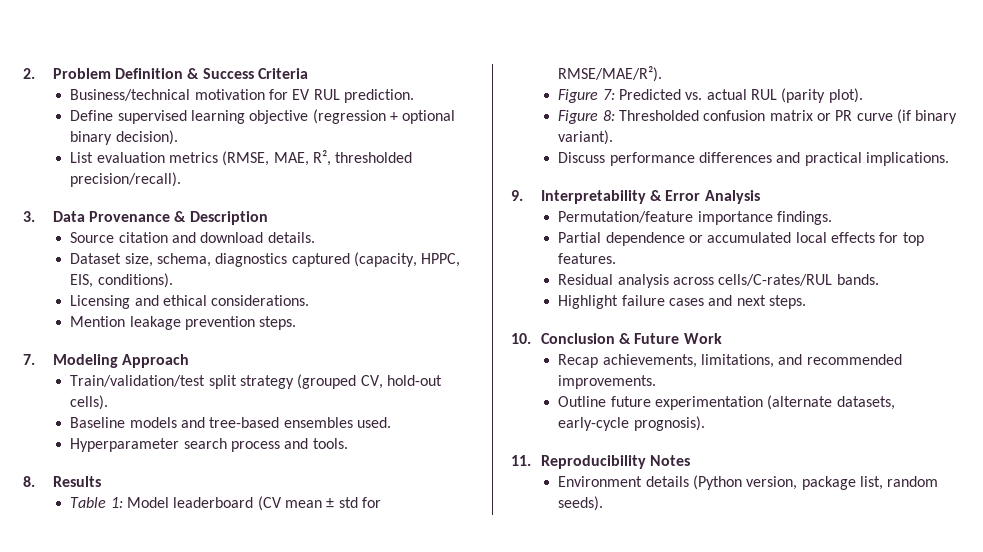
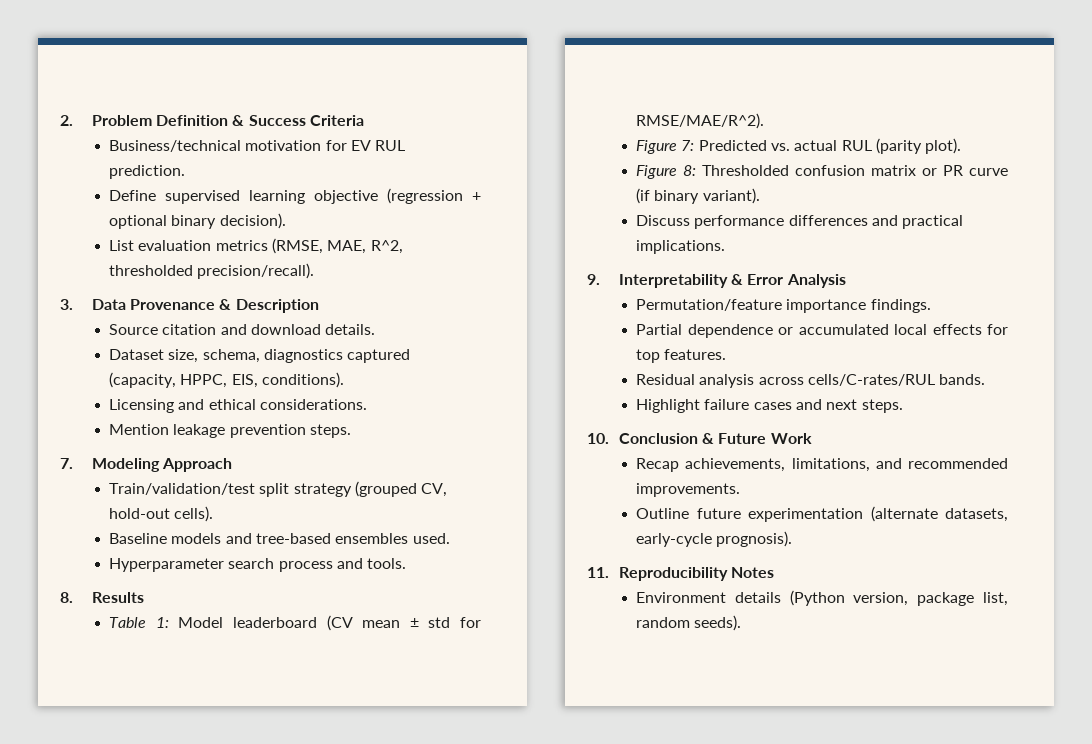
[313,150,332,166] R², -> [370,240,403,254] R^2,
[558,66,663,82] RMSE/MAE/R²). -> [636,113,765,129] RMSE/MAE/R^2).

